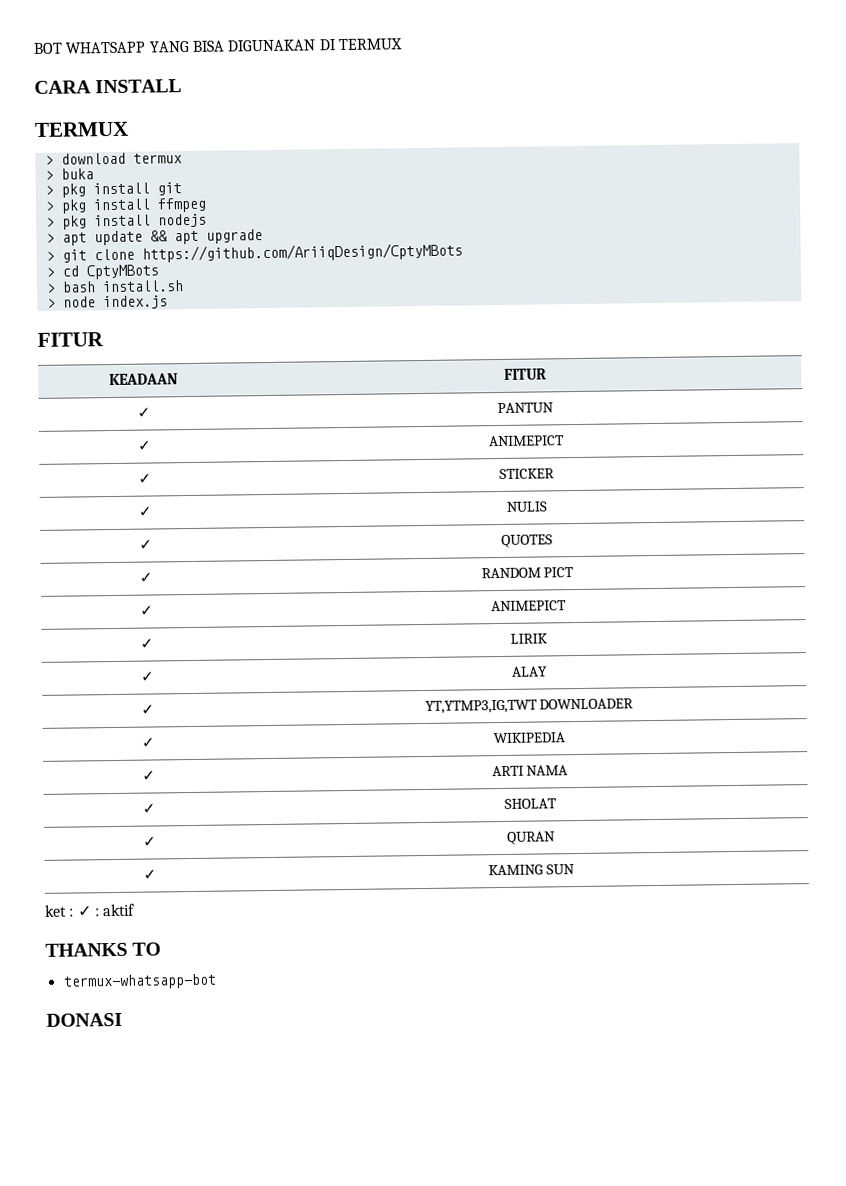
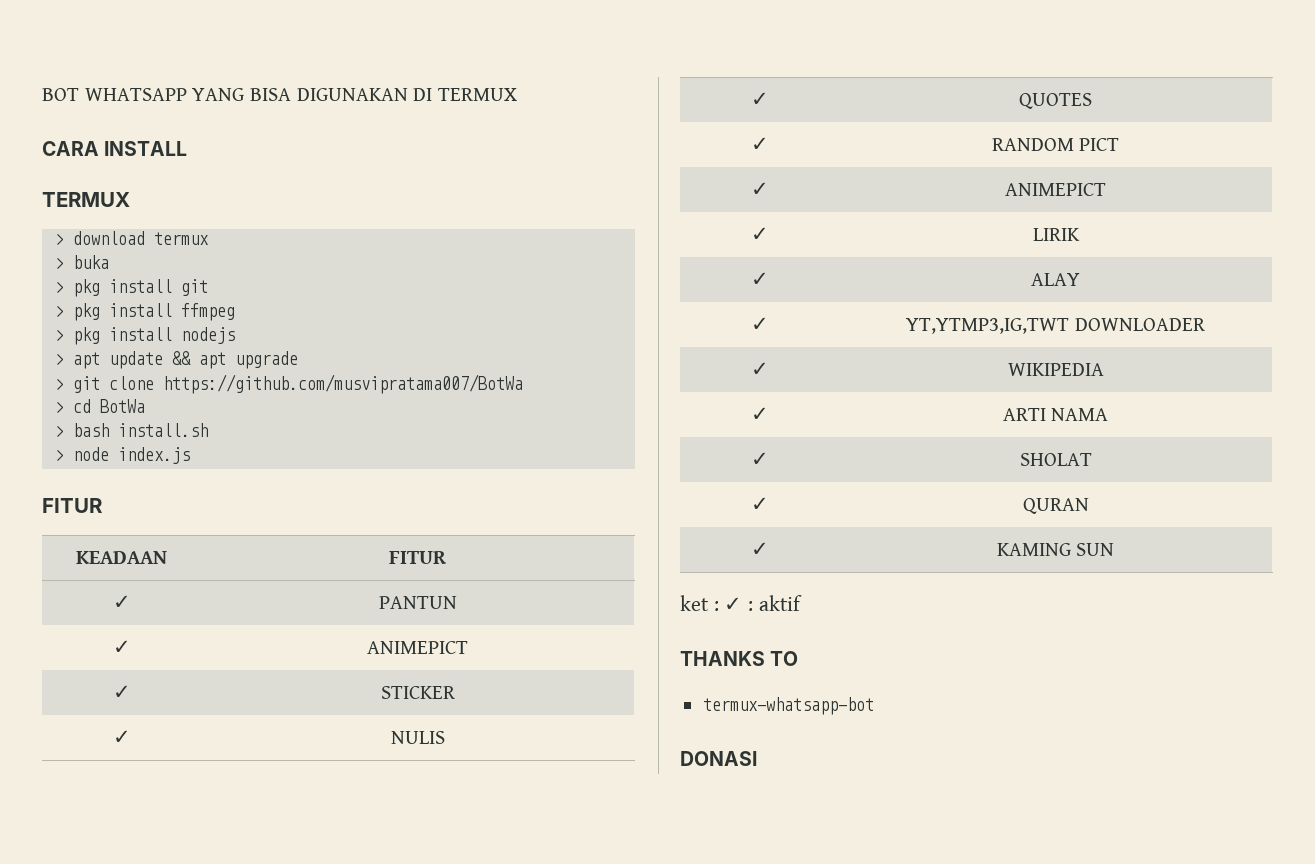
[141,242,463,263] https://github.com/AriiqDesign/CptyMBots -> [162,374,523,394] https://github.com/musvipratama007/BotWa
[85,264,159,280] CptyMBots -> [99,399,145,413] BotWa

